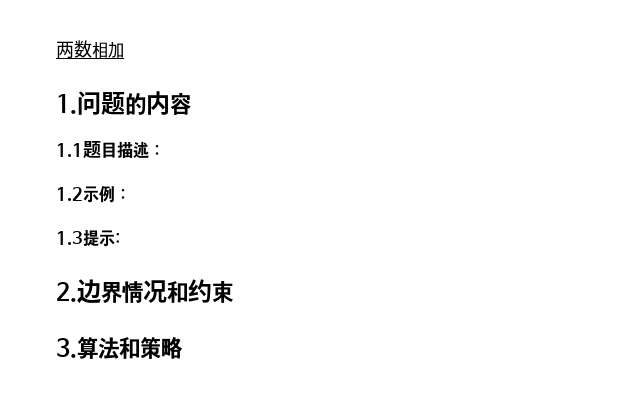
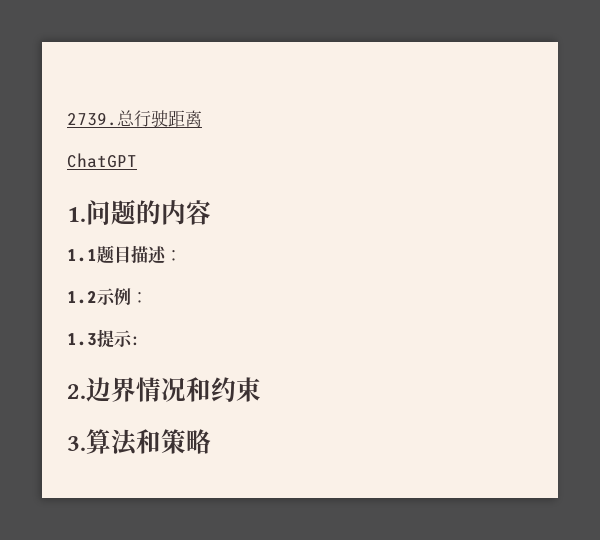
[56,40,124,59] 两数相加 -> [67,110,202,127] [67,153,137,168] 2739.总行驶距离 // ChatGPT

